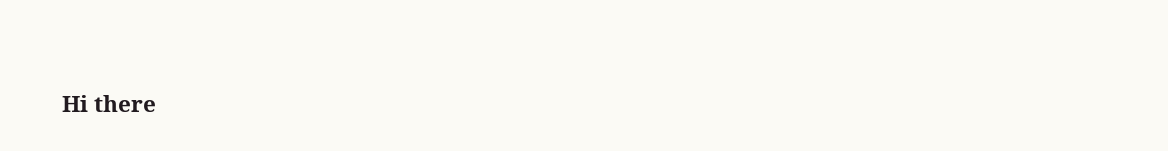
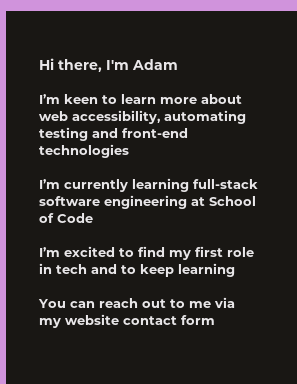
[94,95,157,112] there -> [58,59,178,72] [39,94,242,104] [39,110,246,124] [39,127,188,141] [39,144,129,158] [39,178,258,192] [39,195,256,209] [39,213,93,223] [39,246,254,260] [39,263,235,277] [38,297,235,308] [39,314,215,328] there, I'm Adam // I’m keen to learn more about web accessibility, automating testing and front-end technologies // I’m currently learning full-stack software engineering at School of Code // I’m excited to find my first role in tech and to keep learning // You can reach out to me via my website contact form

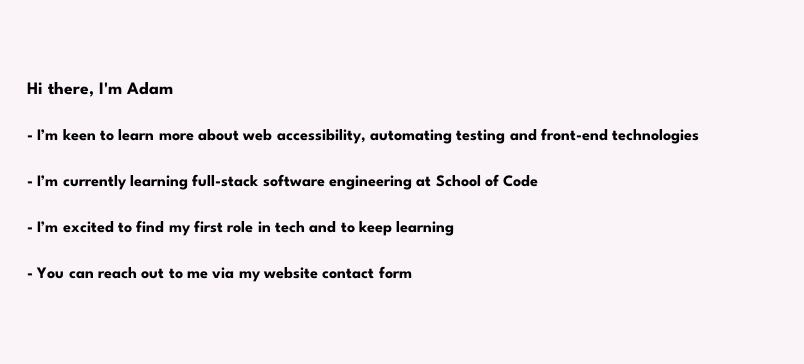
(178, 64) none -> [27,135,33,140] -
(129, 151) none -> [27,181,33,186] -
(93, 218) none -> [27,227,33,232] -
(235, 270) none -> [27,273,33,278] -

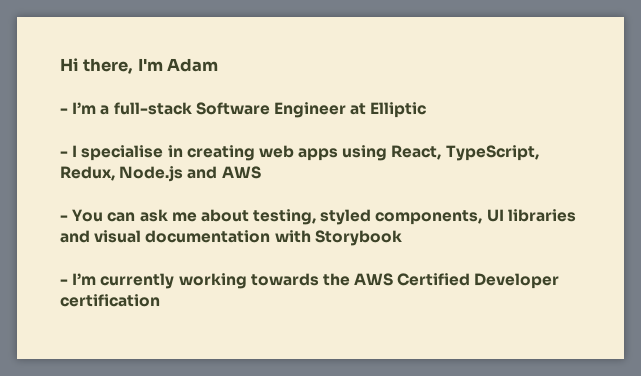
[62,128,700,144] [27,174,539,190] [27,220,455,236] [27,266,412,282] keen to learn more about web accessibility, automating testing and front-end technologies // - I’m currently learning full-stack software engineering at School of Code // - I’m excited to find my first role in tech and to keep learning // - You can reach out to me via my website contact form -> [100,102,428,118] [60,145,539,161] [60,166,261,182] [60,209,576,225] [60,230,402,246] [60,273,560,289] [60,294,160,307] a full-stack Software Engineer at Elliptic // - I specialise in creating web apps using React, TypeScript, Redux, Node.js and AWS // - You can ask me about testing, styled components, UI libraries and visual documentation with Storybook // - I’m currently working towards the AWS Certified Developer certification

